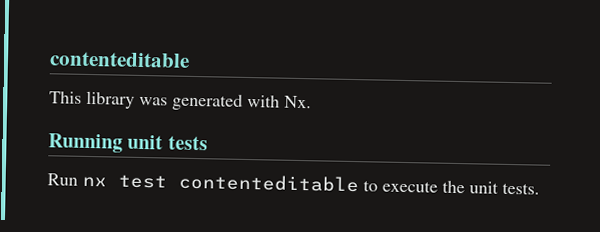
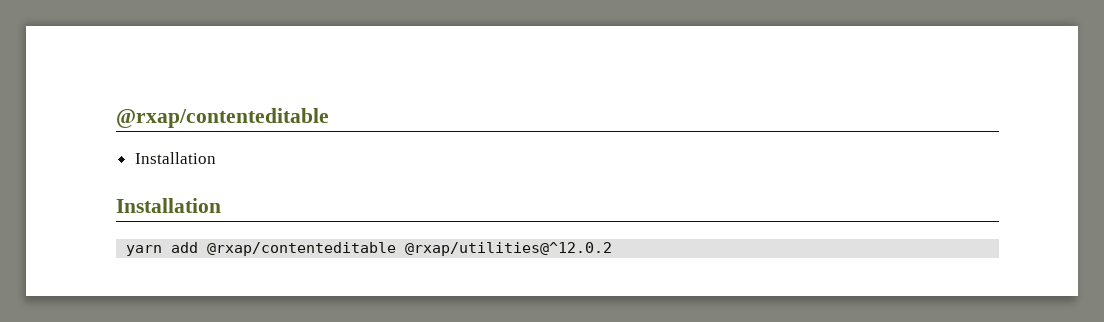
[49,51,190,68] [49,90,312,111] [48,133,208,153] [47,173,540,195] contenteditable // This library was generated with Nx. // Running unit tests // Run nx test contenteditable to execute the unit tests. -> [116,108,329,128] [134,152,216,164] [116,198,221,213] [126,242,613,256] @rxap/contenteditable // Installation // Installation // yarn add @rxap/contenteditable @rxap/utilities@^12.0.2

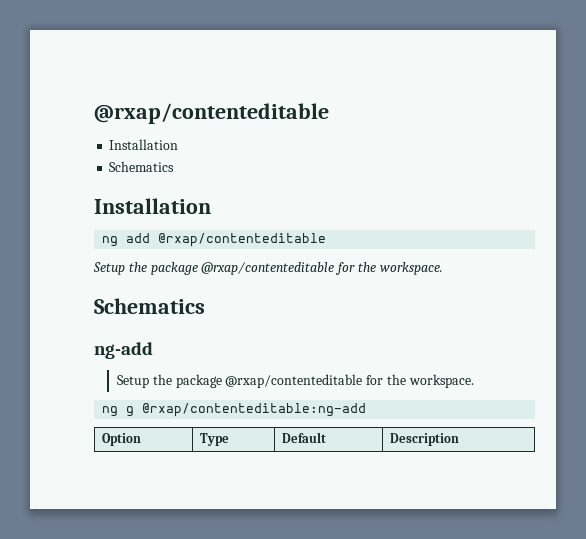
[116,198,221,213] [126,245,163,256] // Installation // yarn -> [109,161,175,172] [94,198,211,214] [102,236,119,247] // Schematics // Installation // ng
[405,242,613,256] @rxap/utilities@^12.0.2 -> [93,262,443,275] [94,298,205,314] [94,342,153,359] [117,374,474,388] [102,403,367,417] [102,433,142,446] [200,433,230,446] [282,432,327,443] [390,433,460,446] // Setup the package @rxap/contenteditable for the workspace. // Schematics // ng-add // Setup the package @rxap/contenteditable for the workspace. // ng g @rxap/contenteditable:ng-add // Option | Type | Default | Description

